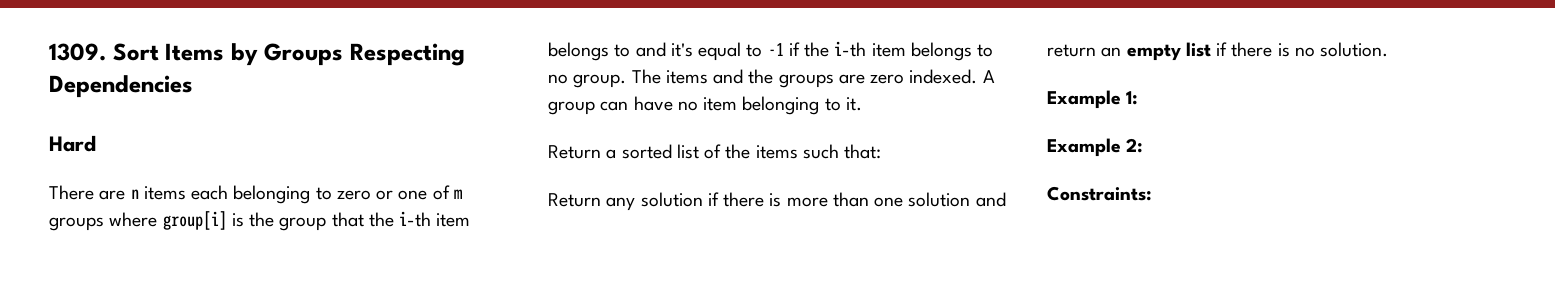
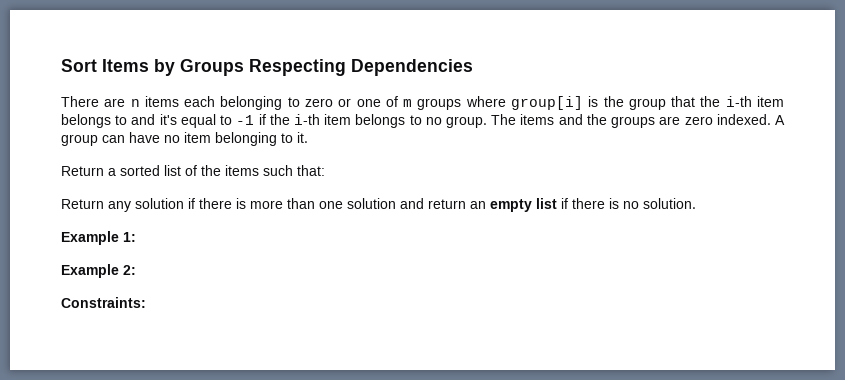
[49,43,106,61] 1309. -> (61, 65) none
[49,135,96,152] // Hard -> (473, 67) none

